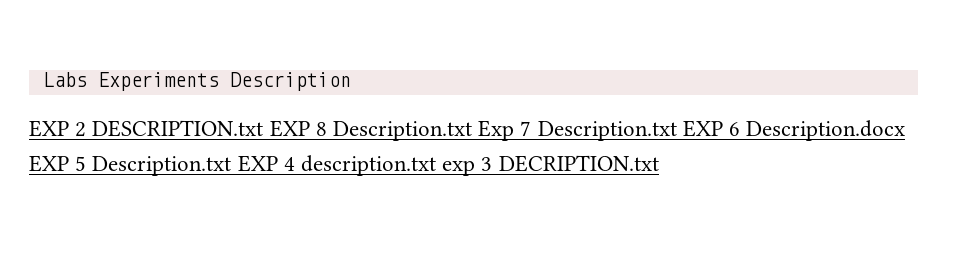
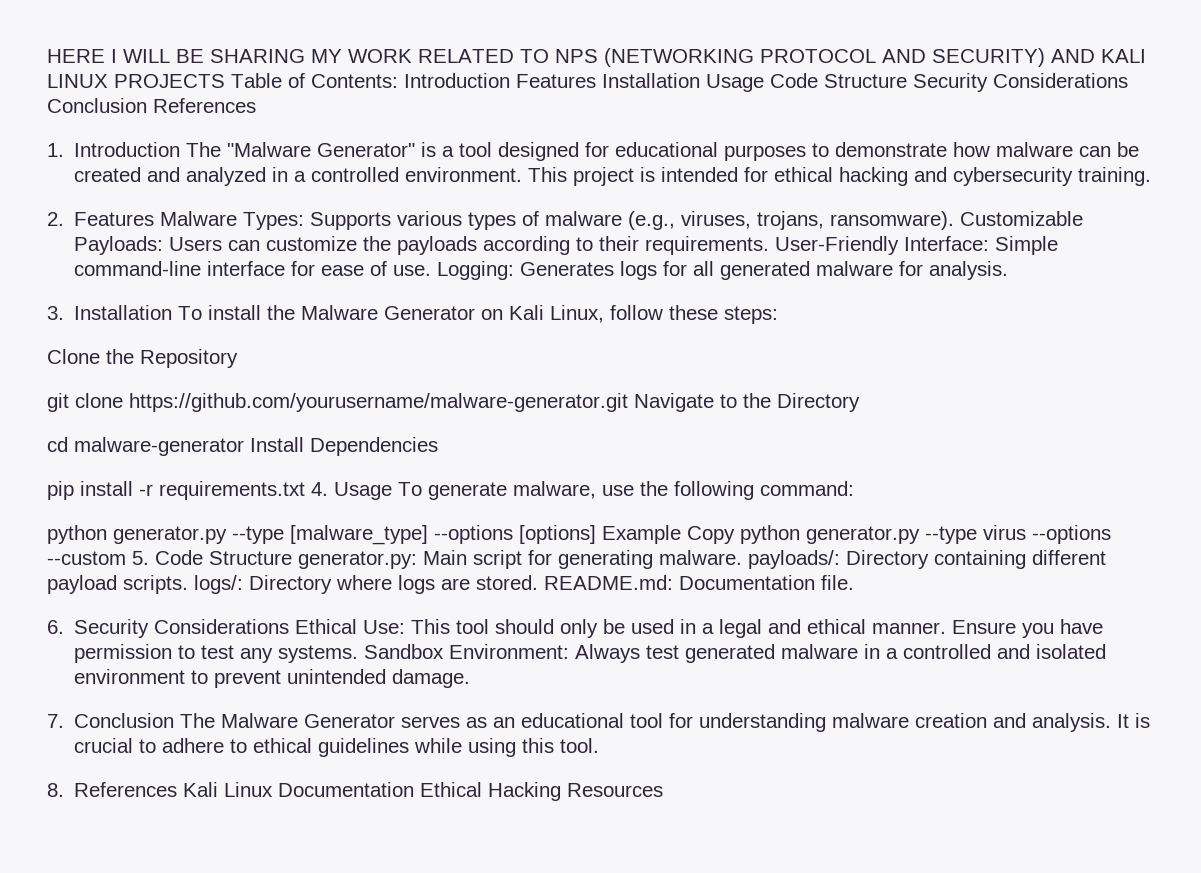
[42,72,351,91] [29,120,906,141] [29,155,659,176] Labs Experiments Description // EXP 2 DESCRIPTION.txt EXP 8 Description.txt Exp 7 Description.txt EXP 6 Description.docx EXP 5 Description.txt EXP 4 description.txt exp 3 DECRIPTION.txt -> [47,48,1146,67] [47,73,1128,92] [47,98,256,113] [47,142,1140,161] [74,167,1152,186] [47,211,1084,230] [74,236,1059,255] [74,261,1009,280] [47,305,779,324] [47,349,238,368] [47,393,860,412] [47,437,438,456] [47,481,854,500] [47,525,1111,545] [47,550,1106,569] [47,575,854,594] [47,619,1104,638] [74,644,1107,663] [74,669,471,688] [47,713,1151,732] [74,738,600,757] [47,782,664,801] HERE I WILL BE SHARING MY WORK RELATED TO NPS (NETWORKING PROTOCOL AND SECURITY) AND KALI LINUX PROJECTS Table of Contents: Introduction Features Installation Usage Code Structure Security Considerations Conclusion References // 1. Introduction The "Malware Generator" is a tool designed for educational purposes to demonstrate how malware can be created and analyzed in a controlled environment. This project is intended for ethical hacking and cybersecurity training. // 2. Features Malware Types: Supports various types of malware (e.g., viruses, trojans, ransomware). Customizable Payloads: Users can customize the payloads according to their requirements. User-Friendly Interface: Simple command-line interface for ease of use. Logging: Generates logs for all generated malware for analysis. // 3. Installation To install the Malware Generator on Kali Linux, follow these steps: // Clone the Repository // git clone https://github.com/yourusername/malware-generator.git Navigate to the Directory // cd malware-generator Install Dependencies // pip install -r requirements.txt 4. Usage To generate malware, use the following command: // python generator.py --type [malware_type] --options [options] Example Copy python generator.py --type virus --options --custom 5. Code Structure generator.py: Main script for generating malware. payloads/: Directory containing different payload scripts. logs/: Directory where logs are stored. README.md: Documentation file. // 6. Security Considerations Ethical Use: This tool should only be used in a legal and ethical manner. Ensure you have permission to test any systems. Sandbox Environment: Always test generated malware in a controlled and isolated environment to prevent unintended damage. // 7. Conclusion The Malware Generator serves as an educational tool for understanding malware creation and analysis. It is crucial to adhere to ethical guidelines while using this tool. // 8. References Kali Linux Documentation Ethical Hacking Resources

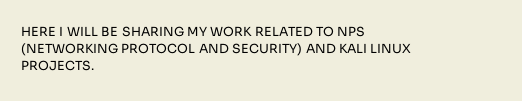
[114,73,1128,92] [47,98,256,113] [47,142,1140,161] [74,167,1152,186] [47,211,1084,230] [74,236,1059,255] [74,261,1009,280] [47,305,779,324] [47,349,238,368] [47,393,860,412] [47,437,438,456] [47,481,854,500] [47,525,1111,545] [47,550,1106,569] [47,575,854,594] [47,619,1104,638] [74,644,1107,663] [74,669,471,688] [47,713,1151,732] [74,738,600,757] [47,782,664,801] PROJECTS Table of Contents: Introduction Features Installation Usage Code Structure Security Considerations Conclusion References // 1. Introduction The "Malware Generator" is a tool designed for educational purposes to demonstrate how malware can be created and analyzed in a controlled environment. This project is intended for ethical hacking and cybersecurity training. // 2. Features Malware Types: Supports various types of malware (e.g., viruses, trojans, ransomware). Customizable Payloads: Users can customize the payloads according to their requirements. User-Friendly Interface: Simple command-line interface for ease of use. Logging: Generates logs for all generated malware for analysis. // 3. Installation To install the Malware Generator on Kali Linux, follow these steps: // Clone the Repository // git clone https://github.com/yourusername/malware-generator.git Navigate to the Directory // cd malware-generator Install Dependencies // pip install -r requirements.txt 4. Usage To generate malware, use the following command: // python generator.py --type [malware_type] --options [options] Example Copy python generator.py --type virus --options --custom 5. Code Structure generator.py: Main script for generating malware. payloads/: Directory containing different payload scripts. logs/: Directory where logs are stored. README.md: Documentation file. // 6. Security Considerations Ethical Use: This tool should only be used in a legal and ethical manner. Ensure you have permission to test any systems. Sandbox Environment: Always test generated malware in a controlled and isolated environment to prevent unintended damage. // 7. Conclusion The Malware Generator serves as an educational tool for understanding malware creation and analysis. It is crucial to adhere to ethical guidelines while using this tool. // 8. References Kali Linux Documentation Ethical Hacking Resources -> [21,60,94,71] PROJECTS.

